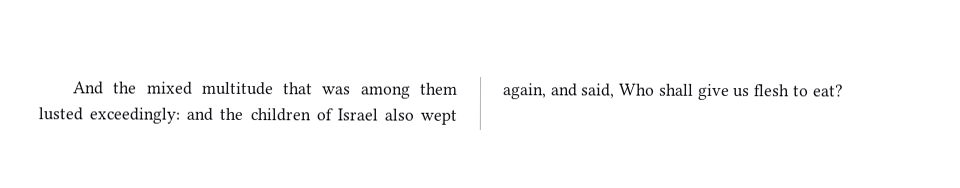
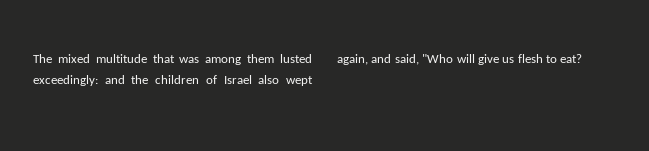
[72,81,138,95] And the -> [33,54,52,63] The
[618,83,694,96] Who shall -> [422,54,475,63] "Who will

